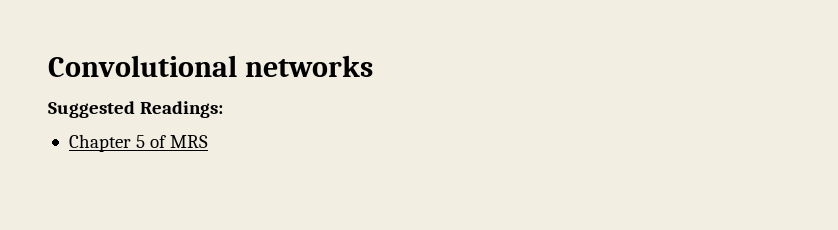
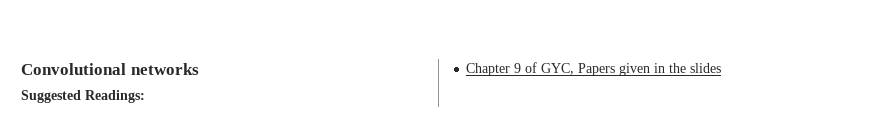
[136,135,209,148] 5 of MRS -> [514,62,722,76] 9 of GYC, Papers given in the slides

